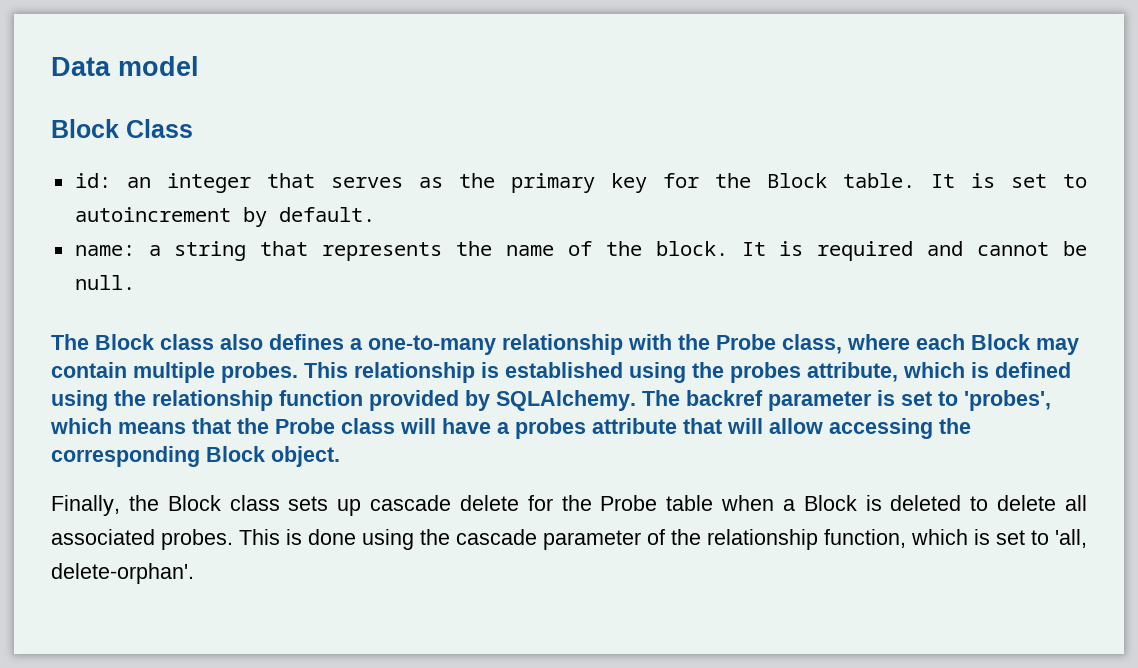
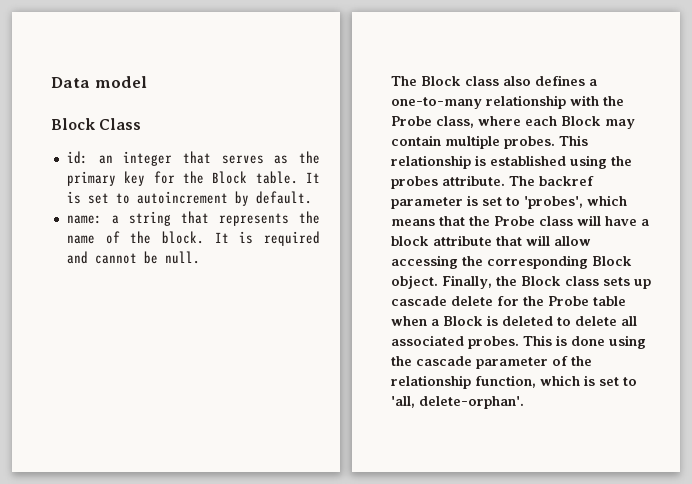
[807,362,1071,382] [51,390,636,411] attribute, which is defined using the relationship function provided by SQLAlchemy. -> [442,175,505,186] attribute.
[515,418,586,439] probes -> [391,236,429,246] block
(340, 456) // -> (438, 282) none

